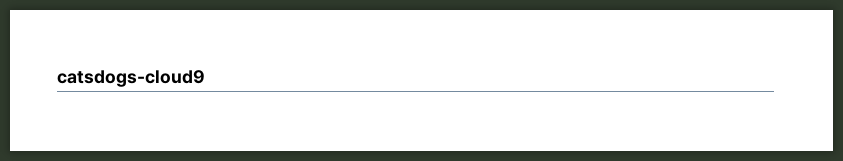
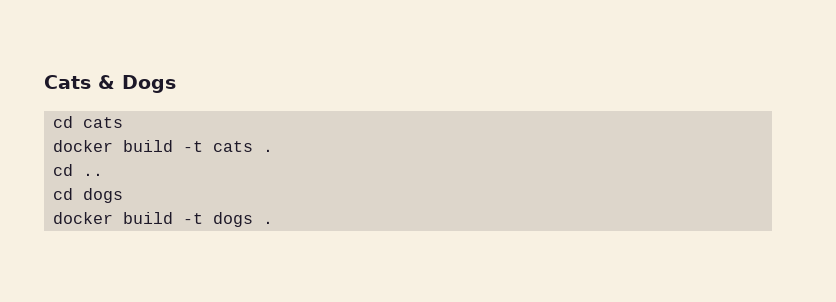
[57,70,205,87] catsdogs-cloud9 -> [44,75,176,93] [53,116,123,128] [53,140,273,152] [53,164,103,176] [53,188,123,203] [53,212,273,227] Cats & Dogs // cd cats // docker build -t cats . // cd .. // cd dogs // docker build -t dogs .

